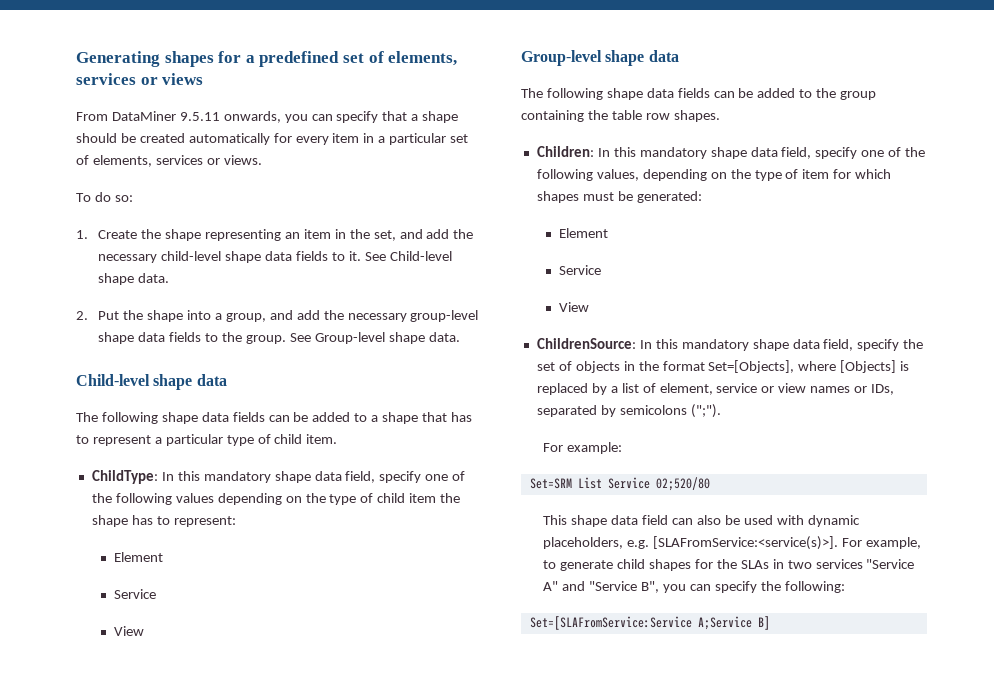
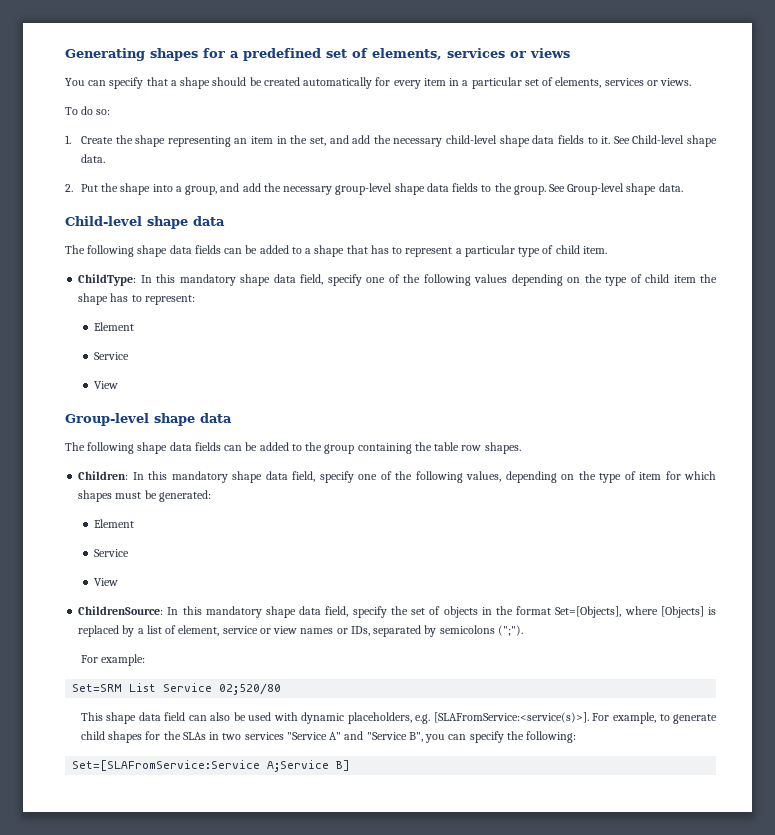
[76,111,308,123] From DataMiner 9.5.11 onwards, you -> [65,78,85,86] You

